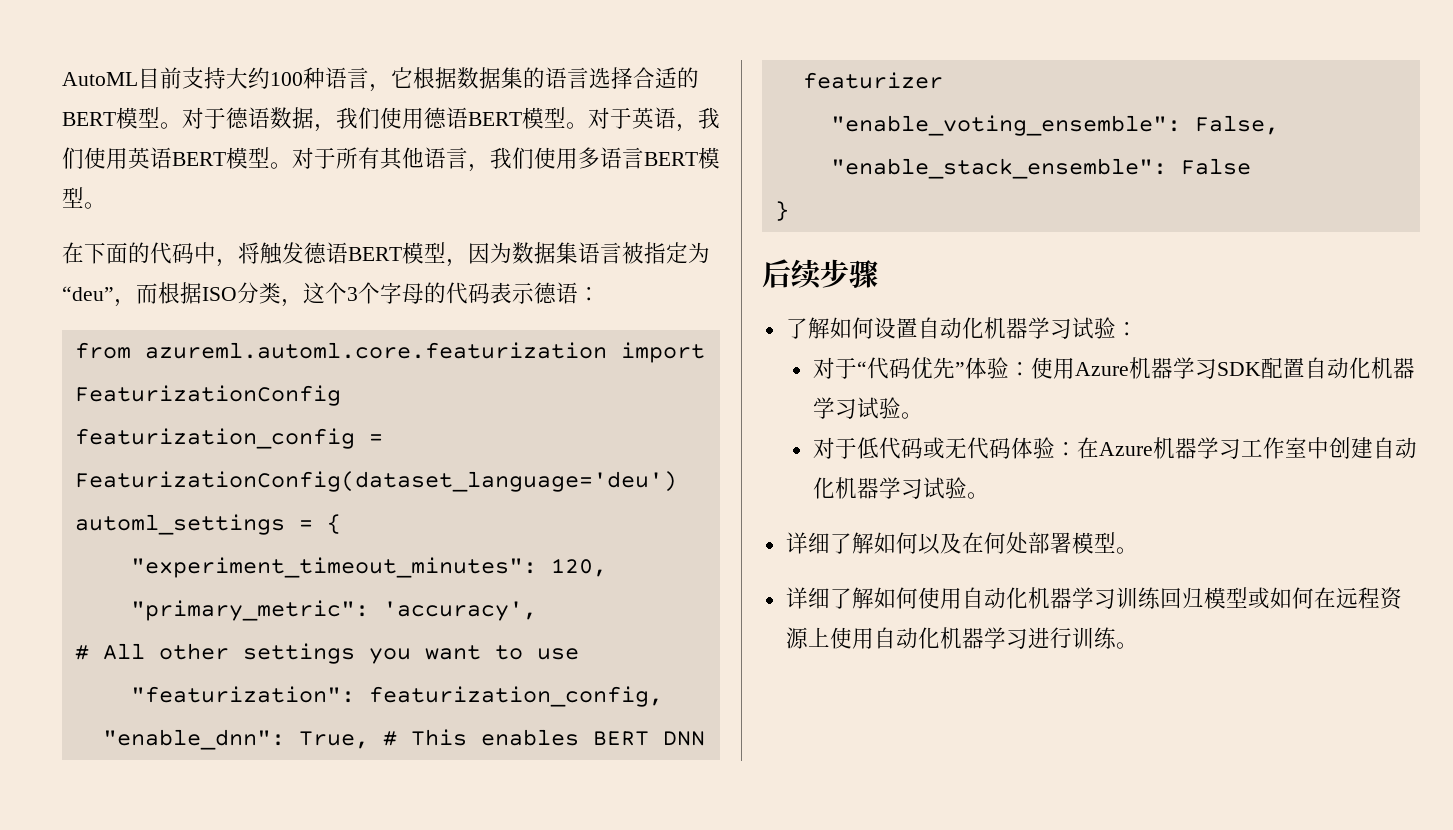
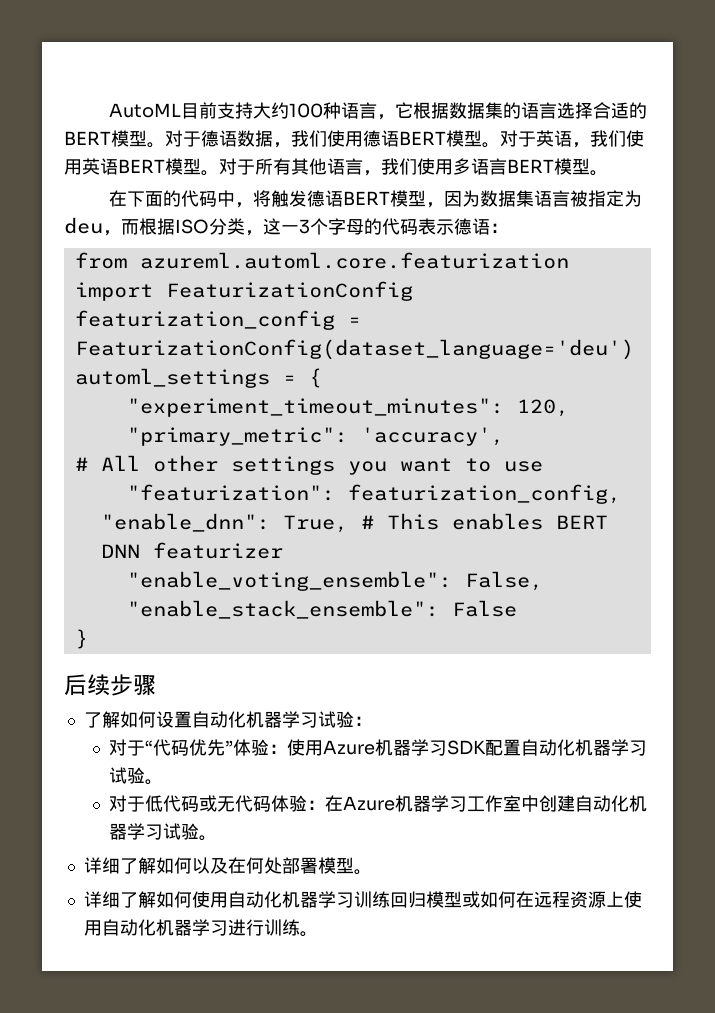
[62,286,114,301] “deu” -> [64,217,103,234] deu
[325,282,347,304] 个 -> [281,225,299,233] 一

